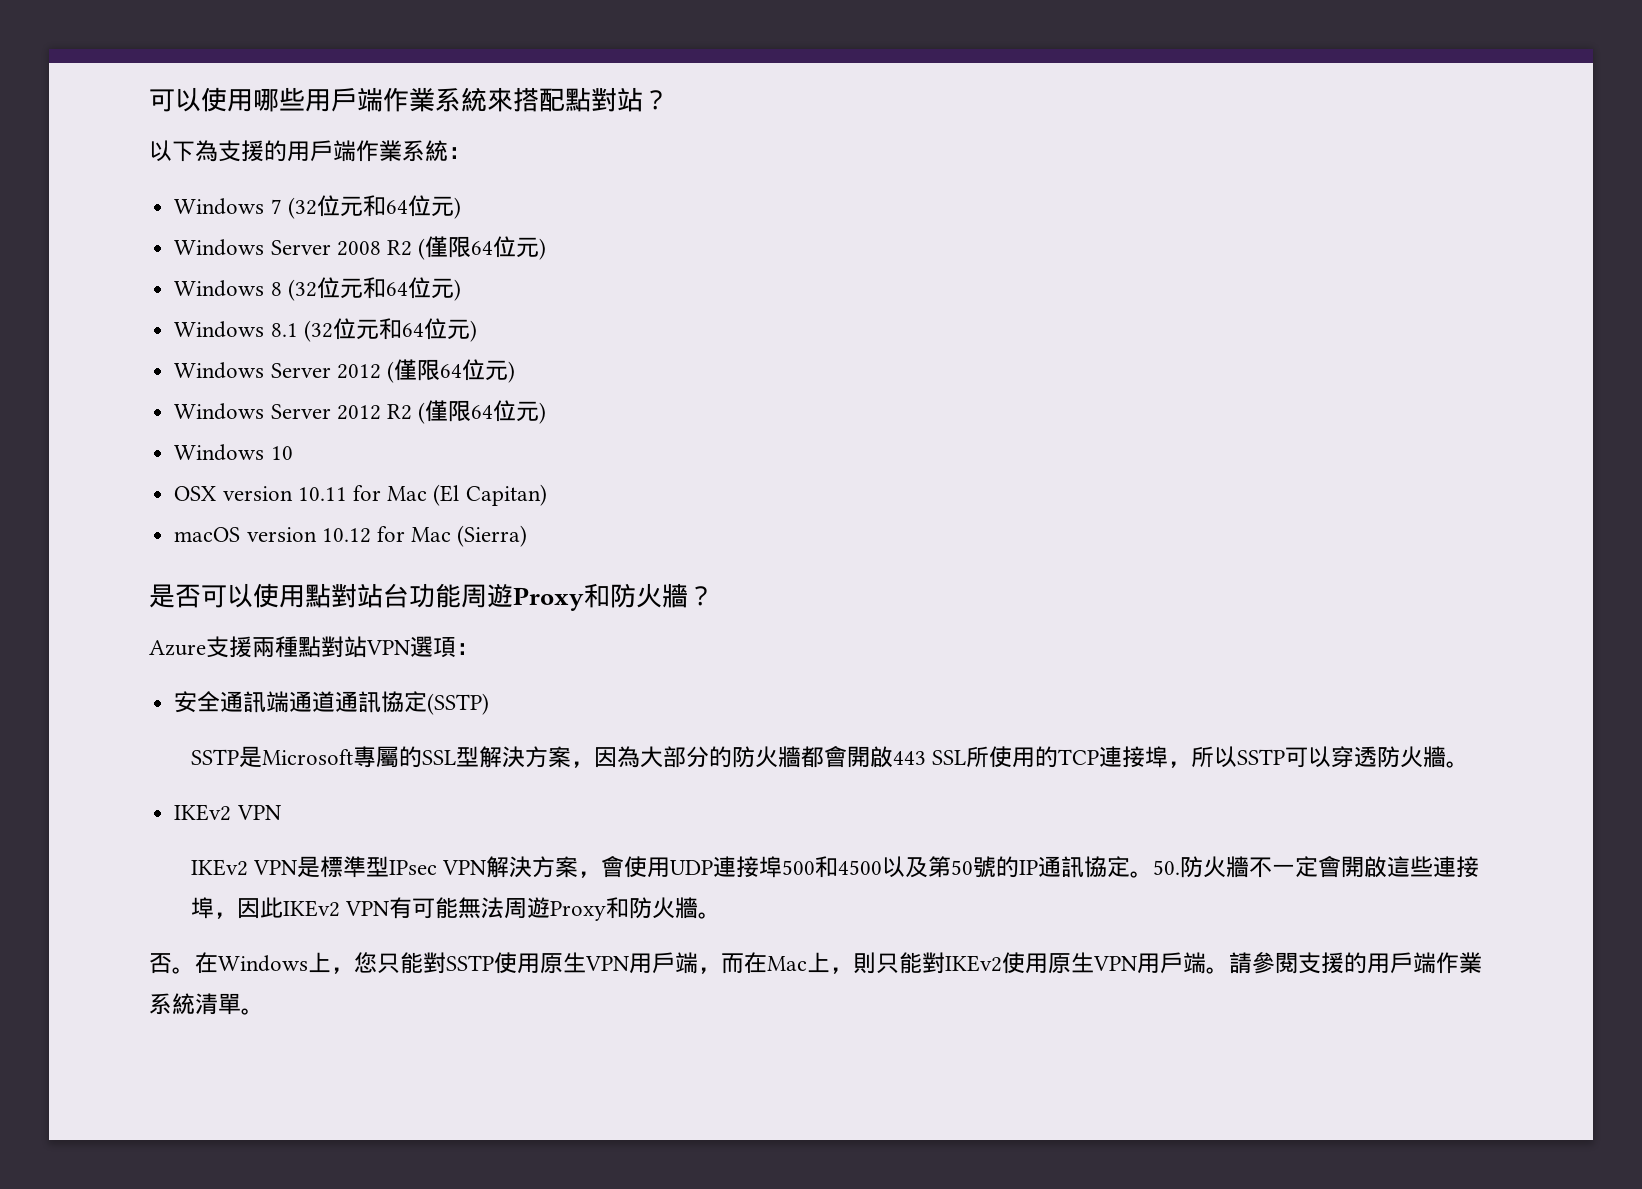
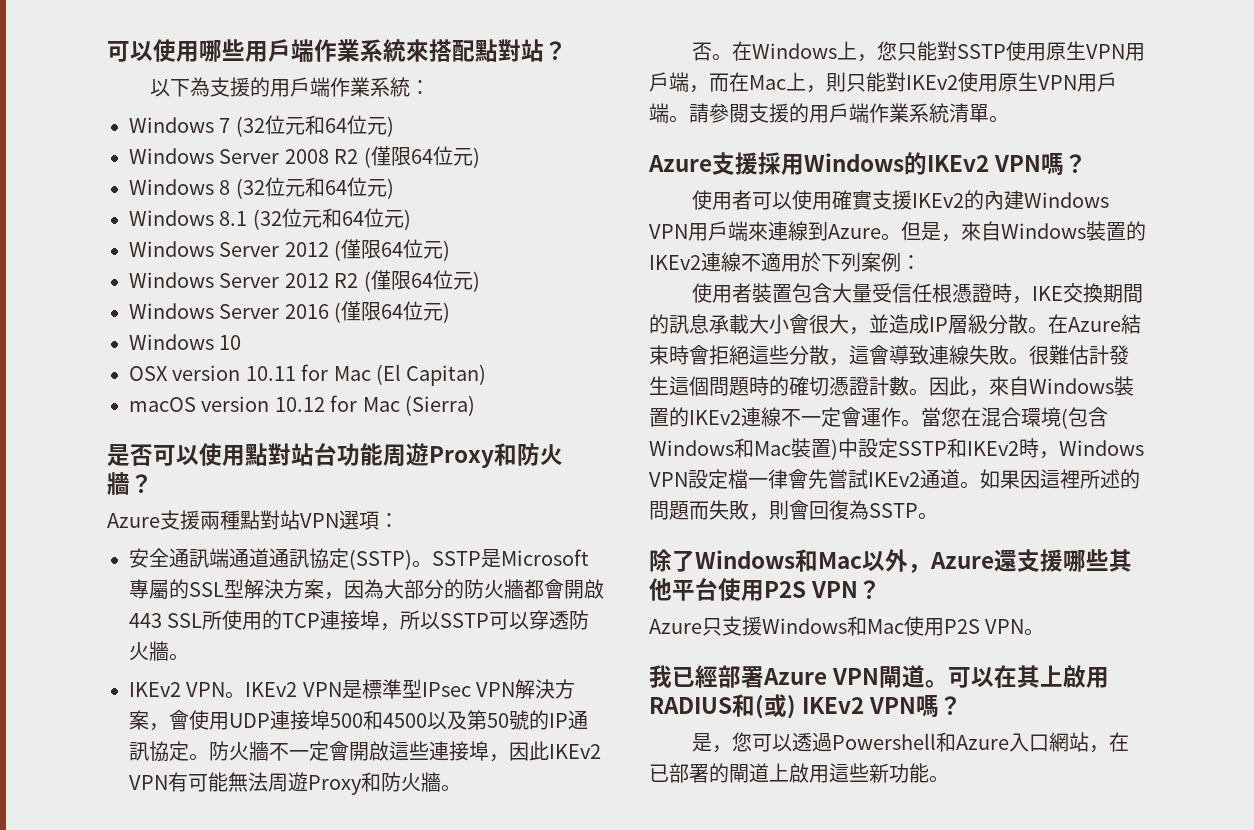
(547, 413) none -> [129,301,451,323] // Windows Server 2016 (僅限64位元)
(490, 704) // -> [412,560,432,568] 。
(282, 812) // -> [225,691,246,699] 。
[1152,860,1180,875] 50. -> (209, 757) none
(264, 1011) none -> [648,152,1088,176] [691,190,1109,210] [649,221,1146,242] [649,252,921,272] [691,283,1143,304] [649,314,1141,335] [649,345,1129,366] [649,376,1134,397] [649,407,1108,429] [649,438,1144,460] [649,469,1140,489] [649,500,938,521] [649,549,1132,573] [649,578,882,601] [649,616,1045,636] [649,665,1110,688] [649,694,963,719] [691,732,1129,753] [649,763,949,783] // Azure支援採用Windows的IKEv2 VPN嗎？ // 使用者可以使用確實支援IKEv2的內建Windows VPN用戶端來連線到Azure。但是，來自Windows裝置的IKEv2連線不適用於下列案例： // 使用者裝置包含大量受信任根憑證時，IKE交換期間的訊息承載大小會很大，並造成IP層級分散。在Azure結束時會拒絕這些分散，這會導致連線失敗。很難估計發生這個問題時的確切憑證計數。因此，來自Windows裝置的IKEv2連線不一定會運作。當您在混合環境(包含Windows和Mac裝置)中設定SSTP和IKEv2時，Windows VPN設定檔一律會先嘗試IKEv2通道。如果因這裡所述的問題而失敗，則會回復為SSTP。 // 除了Windows和Mac以外，Azure還支援哪些其他平台使用P2S VPN？ // Azure只支援Windows和Mac使用P2S VPN。 // 我已經部署Azure VPN閘道。可以在其上啟用RADIUS和(或) IKEv2 VPN嗎？ // 是，您可以透過Powershell和Azure入口網站，在已部署的閘道上啟用這些新功能。

